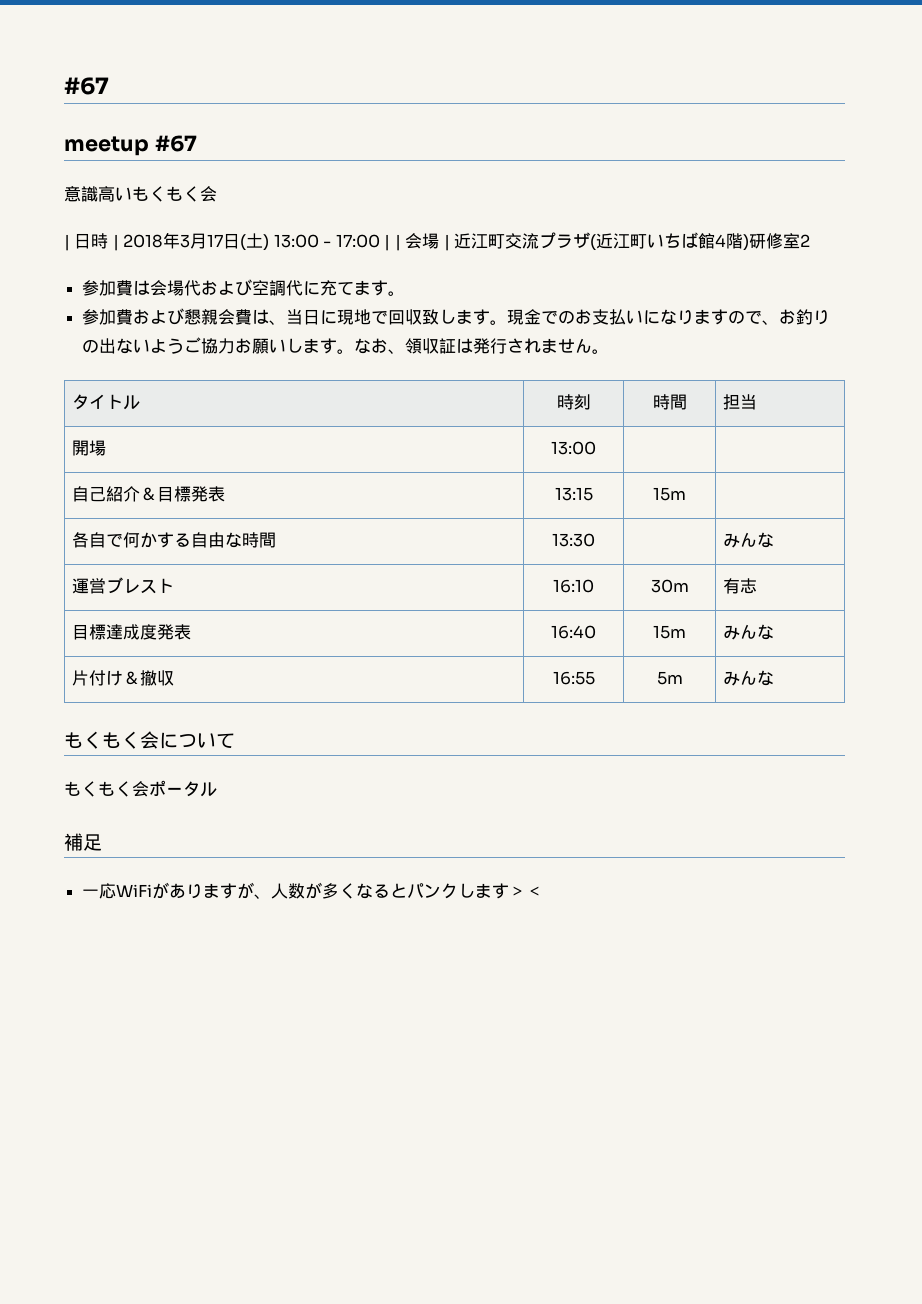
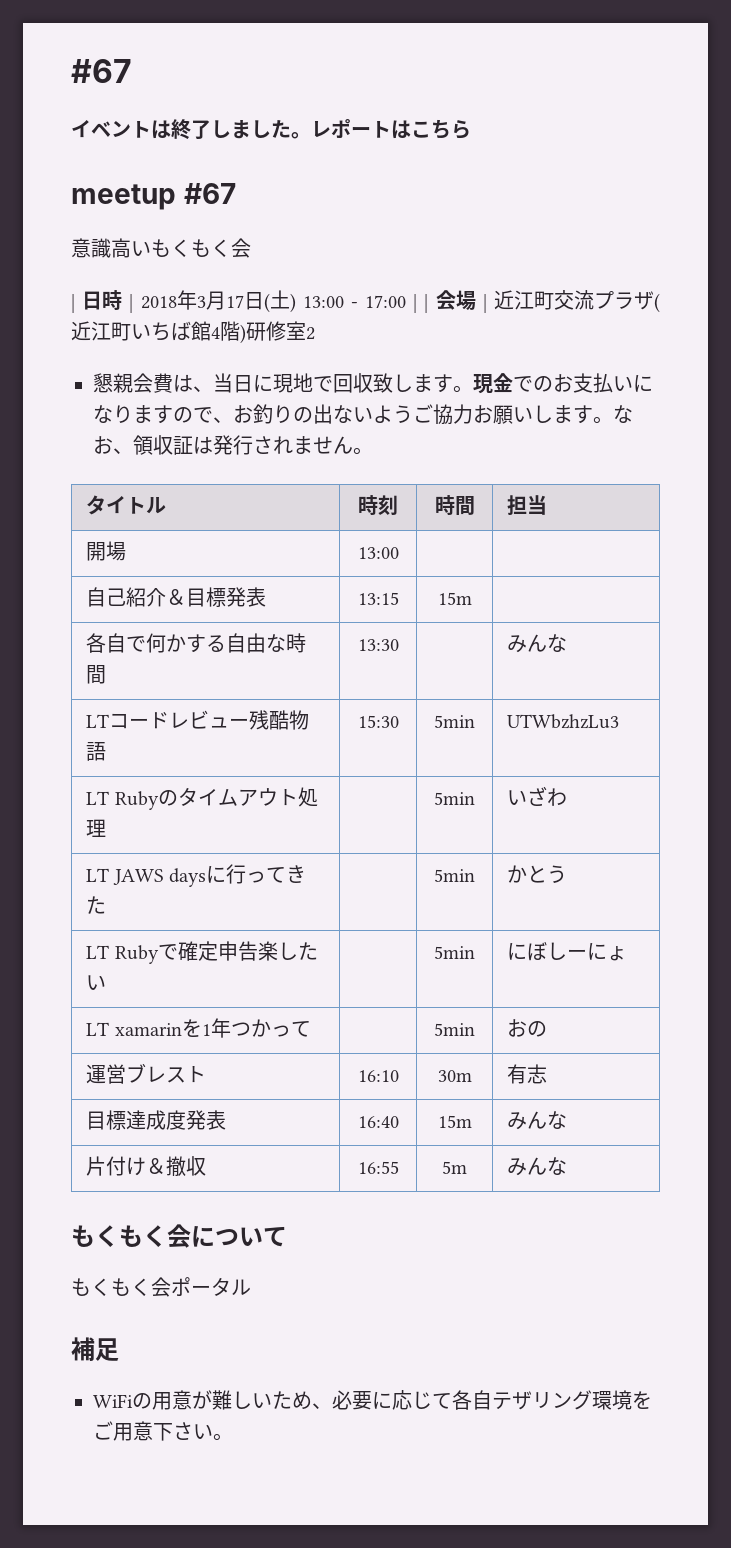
[64,77,109,95] #67 -> [71,59,132,83] [71,119,471,140] #67 // イベントは終了しました。レポートはこちら
[82,279,406,296] [82,308,185,325] 参加費は会場代および空調代に充てます。 // 参加費および -> (315, 333) none
(774, 540) none -> [86,710,310,730] [86,742,107,761] [357,715,399,728] [434,715,475,728] [507,714,620,729] [86,787,318,810] [86,819,107,837] [434,792,475,805] [507,786,568,807] [86,864,307,887] [86,896,107,914] [434,869,475,882] [507,865,568,883] [86,941,318,964] [86,975,107,990] [434,946,475,959] [507,941,628,961] [86,1018,311,1038] [434,1023,475,1036] [507,1019,548,1037] // LTコードレビュー残酷物語 | 15:30 | 5min | UTWbzhzLu3 // LT Rubyのタイムアウト処理 | | 5min | いざわ // LT JAWS daysに行ってきた | | 5min | かとう // LT Rubyで確定申告楽したい | | 5min | にぼしーにょ // LT xamarinを1年つかって | | 5min | おの
[82,882,544,899] 一応WiFiがありますが、人数が多くなるとパンクします＞＜ -> [93,1390,652,1410] [93,1421,233,1441] WiFiの用意が難しいため、必要に応じて各自テザリング環境をご用意下さい。

